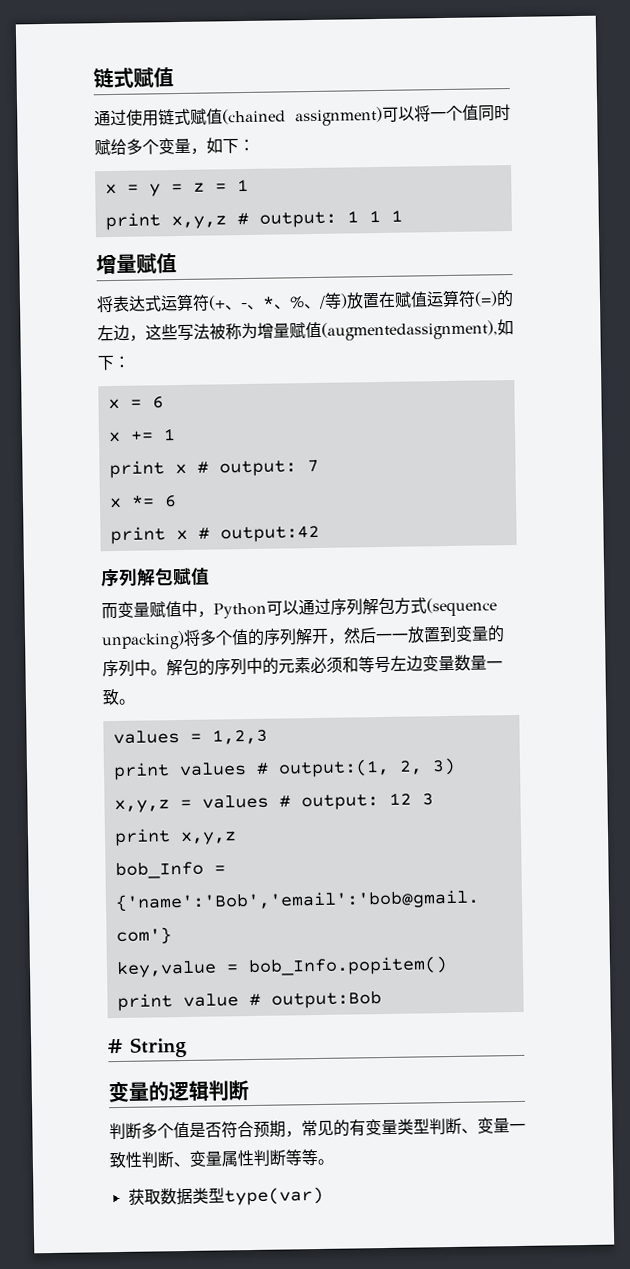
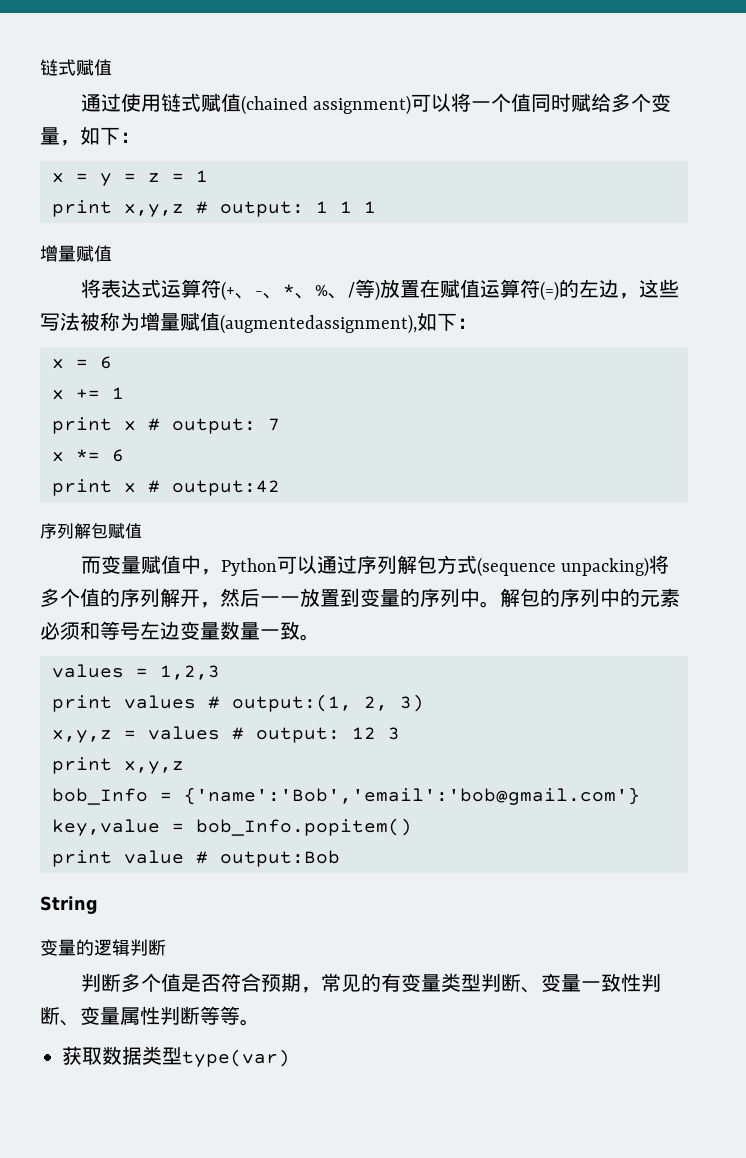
[108,1038,123,1054] # -> (340, 858) none

